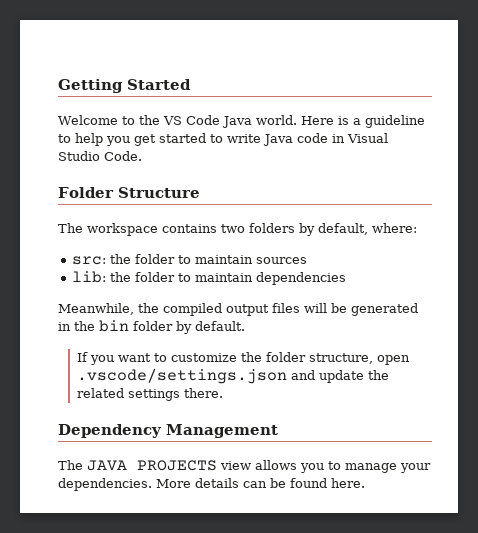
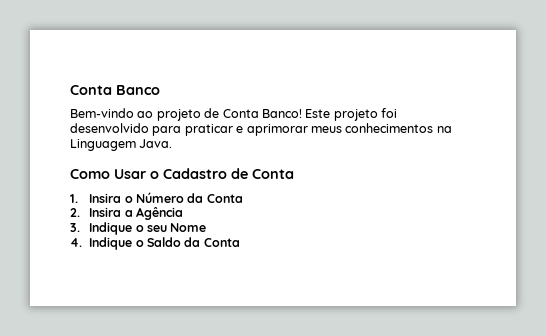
[58,79,191,93] [58,115,425,128] [58,133,388,146] [58,151,142,161] [58,187,200,198] [58,223,417,236] [72,254,308,265] [72,271,347,285] [58,303,418,316] [58,320,245,334] [77,352,411,365] [77,368,390,384] [77,388,224,401] [58,424,278,438] [58,460,431,473] [58,478,365,491] Getting Started // Welcome to the VS Code Java world. Here is a guideline to help you get started to write Java code in Visual Studio Code. // Folder Structure // The workspace contains two folders by default, where: // src: the folder to maintain sources // lib: the folder to maintain dependencies // Meanwhile, the compiled output files will be generated in the bin folder by default. // If you want to customize the folder structure, open .vscode/settings.json and update the related settings there. // Dependency Management // The JAVA PROJECTS view allows you to manage your dependencies. More details can be found here. -> [70,85,160,95] [70,108,397,121] [70,123,452,136] [70,139,173,151] [70,168,294,179] [70,192,243,203] [70,207,184,220] [70,222,207,235] [70,237,240,250] Conta Banco // Bem-vindo ao projeto de Conta Banco! Este projeto foi desenvolvido para praticar e aprimorar meus conhecimentos na Linguagem Java. // Como Usar o Cadastro de Conta // 1. Insira o Número da Conta // 2. Insira a Agência // 3. Indique o seu Nome // 4. Indique o Saldo da Conta

